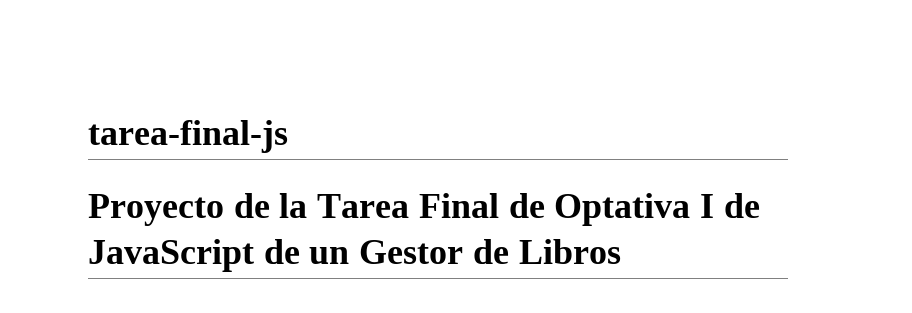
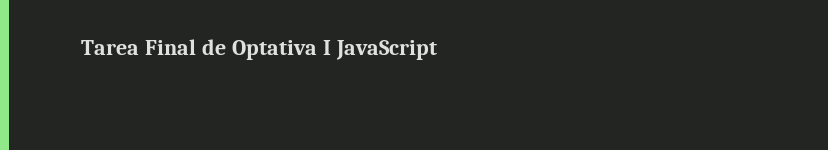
[88,120,288,153] [88,193,308,226] tarea-final-js // Proyecto de la -> (81, 47) none
[723,193,760,218] [88,239,621,272] de JavaScript de un Gestor de Libros -> [335,40,437,60] JavaScript

